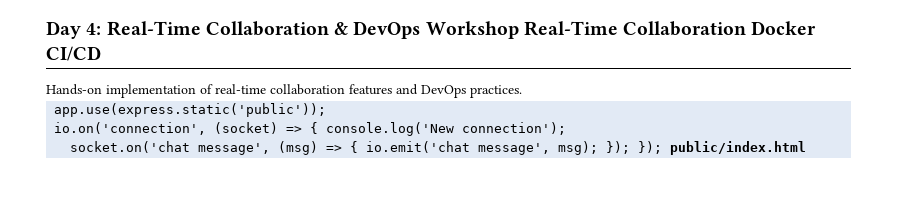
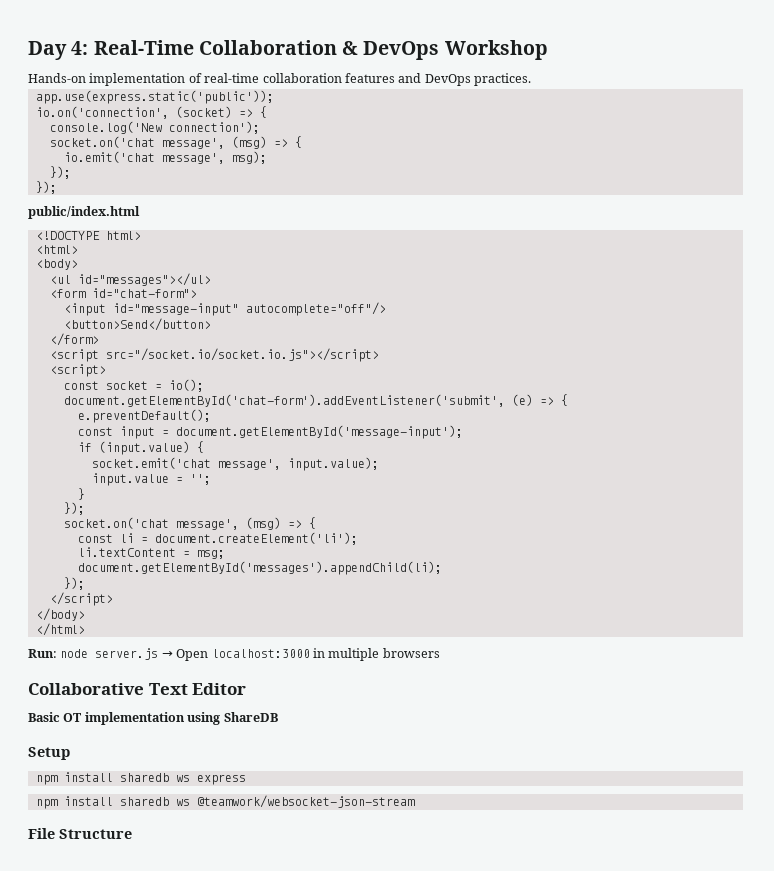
[523,21,817,36] [46,46,101,61] Real-Time Collaboration Docker CI/CD -> (548, 50) none
(319, 128) none -> (267, 112) //
(359, 147) none -> (302, 142) //
[606,141,663,154] }); }); -> [49,166,71,179] [35,181,57,194] // }); // }); //
(807, 148) none -> [35,231,141,240] [35,245,78,254] [35,259,78,270] [49,273,211,286] [49,288,197,298] [63,302,386,316] [63,318,211,331] [49,333,99,346] [49,348,379,362] [49,364,106,377] [63,379,204,392] [63,394,568,407] [77,409,211,423] [77,425,463,439] [77,441,204,455] [91,457,379,471] [91,473,211,486] [77,488,85,500] [63,502,85,515] [63,517,316,530] [77,532,358,545] [77,547,225,559] [77,561,442,575] [63,577,85,590] [49,592,113,606] [35,608,85,621] [35,623,85,636] [28,648,440,661] [28,683,247,695] [28,712,278,725] [28,747,70,760] [35,772,246,785] [35,795,415,809] [28,828,132,839] // <!DOCTYPE html> // <html> // <body> // <ul id="messages"></ul> // <form id="chat-form"> // <input id="message-input" autocomplete="off"/> // <button>Send</button> // </form> // <script src="/socket.io/socket.io.js"></script> // <script> // const socket = io(); // document.getElementById('chat-form').addEventListener('submit', (e) => { // e.preventDefault(); // const input = document.getElementById('message-input'); // if (input.value) { // socket.emit('chat message', input.value); // input.value = ''; // } // }); // socket.on('chat message', (msg) => { // const li = document.createElement('li'); // li.textContent = msg; // document.getElementById('messages').appendChild(li); // }); // </script> // </body> // </html> // Run: node server.js → Open localhost:3000 in multiple browsers // Collaborative Text Editor // Basic OT implementation using ShareDB // Setup // npm install sharedb ws express // npm install sharedb ws @teamwork/websocket-json-stream // File Structure

